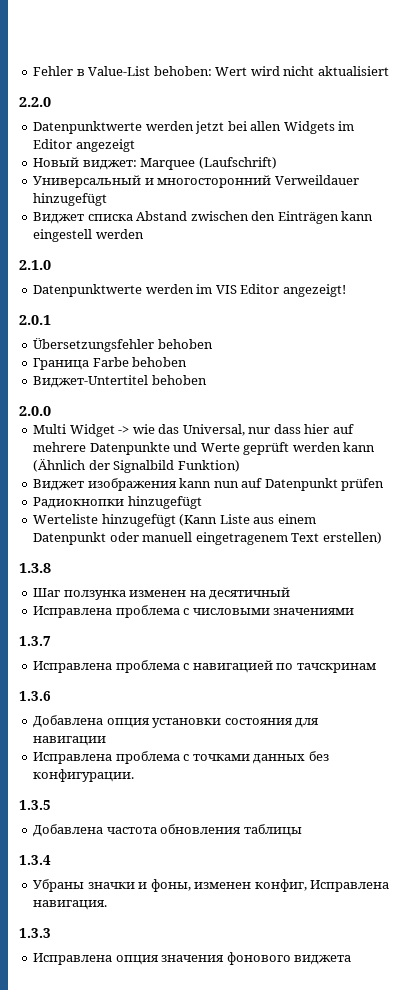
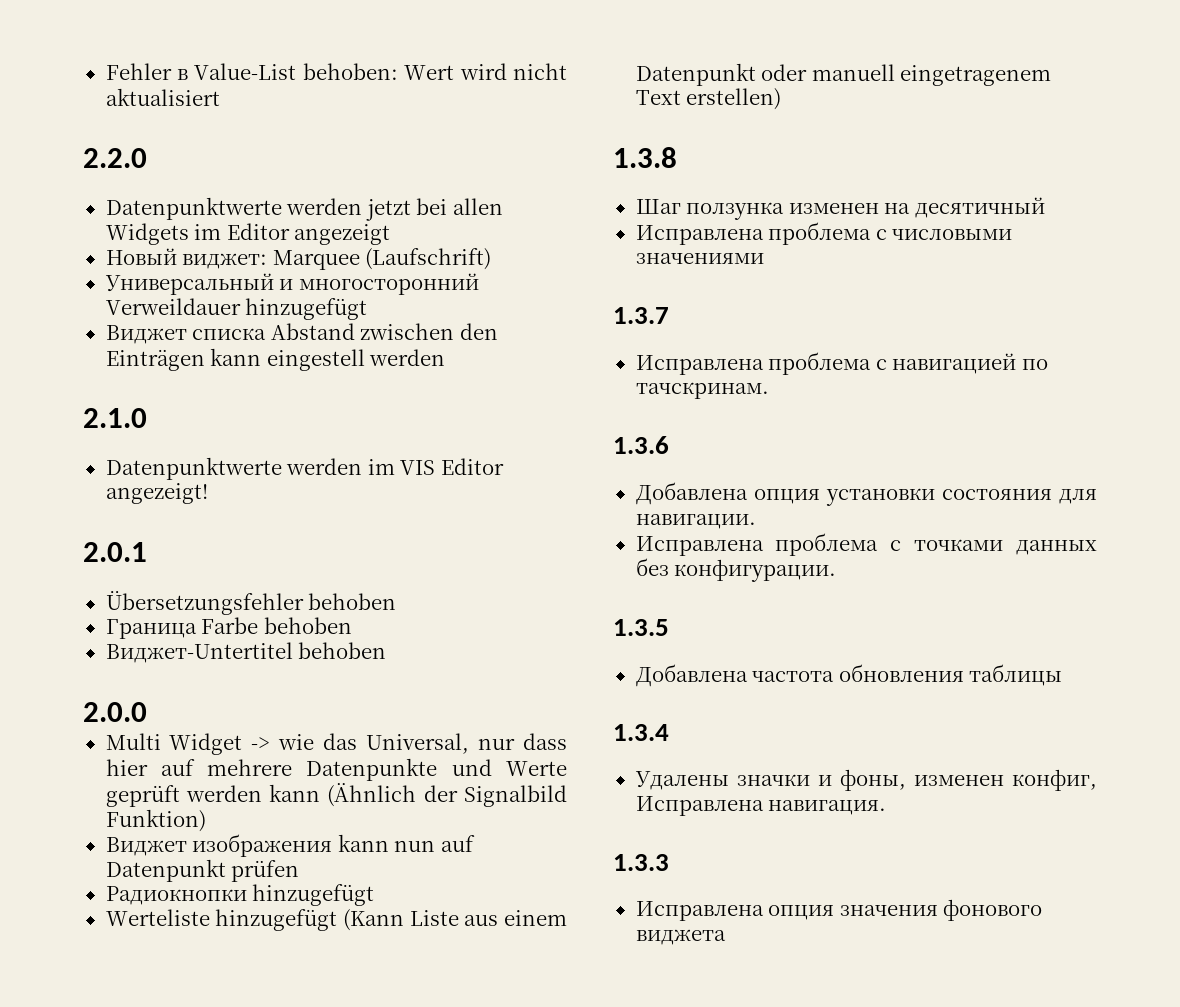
[296,663,376,673] тачскринам -> [635,382,769,399] тачскринам.
[33,736,107,746] навигации -> [635,514,756,529] навигации.
[33,879,85,892] Убраны -> [634,771,729,790] Удалены

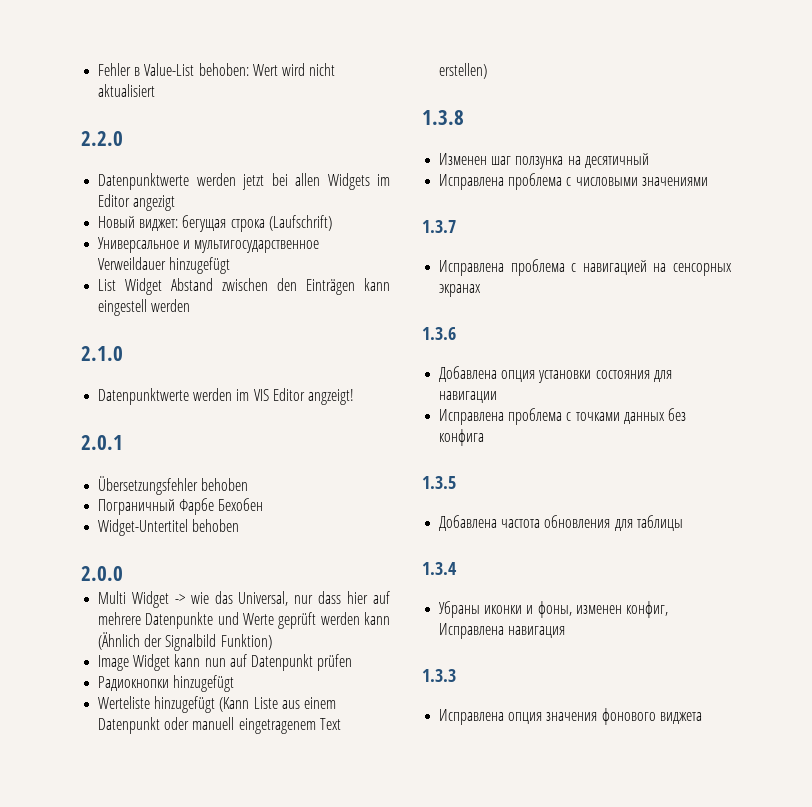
[294,224,391,245] angezeigt -> [133,195,176,211] angezigt
[272,250,360,270] Marquee -> [182,215,265,232] бегущая строка
[104,273,479,295] Универсальный и многосторонний -> [98,237,320,253] Универсальное и мультигосударственное
[105,325,267,344] Виджет списка -> [98,278,163,295] List Widget
[105,483,208,504] angezeigt! -> [307,389,354,405] angzeigt!
[105,617,352,639] [105,642,293,663] Граница Farbe behoben // Виджет-Untertitel -> [98,498,264,515] [98,519,189,536] Пограничный Фарбе Бехобен // Widget-Untertitel
[105,834,333,857] Виджет изображения -> [98,654,171,671] Image Widget
[635,199,879,220] Шаг ползунка изменен -> [439,153,564,169] Изменен шаг ползунка
[1021,359,1048,370] [635,382,769,399] по тачскринам. -> [653,263,732,276] [439,284,482,297] на сенсорных экранах
[635,514,756,529] навигации. -> [439,391,498,403] навигации
[674,559,837,582] конфигурации. -> [439,429,485,446] конфига
(964, 673) none -> [614,519,633,531] для
[634,771,810,790] Удалены значки -> [439,601,523,618] Убраны иконки
[768,800,887,815] навигация. -> [508,626,566,638] навигация

